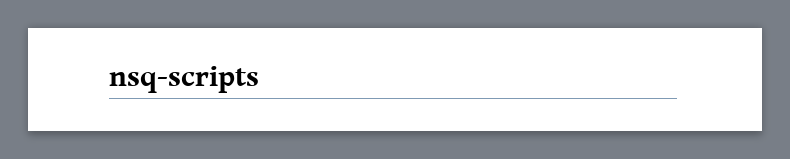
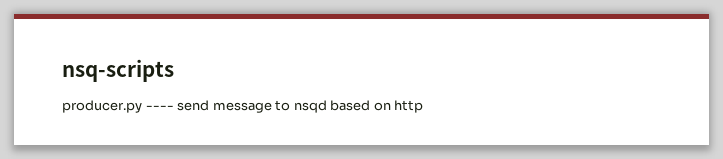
(259, 79) none -> [62,100,424,113] // producer.py ---- send message to nsqd based on http

